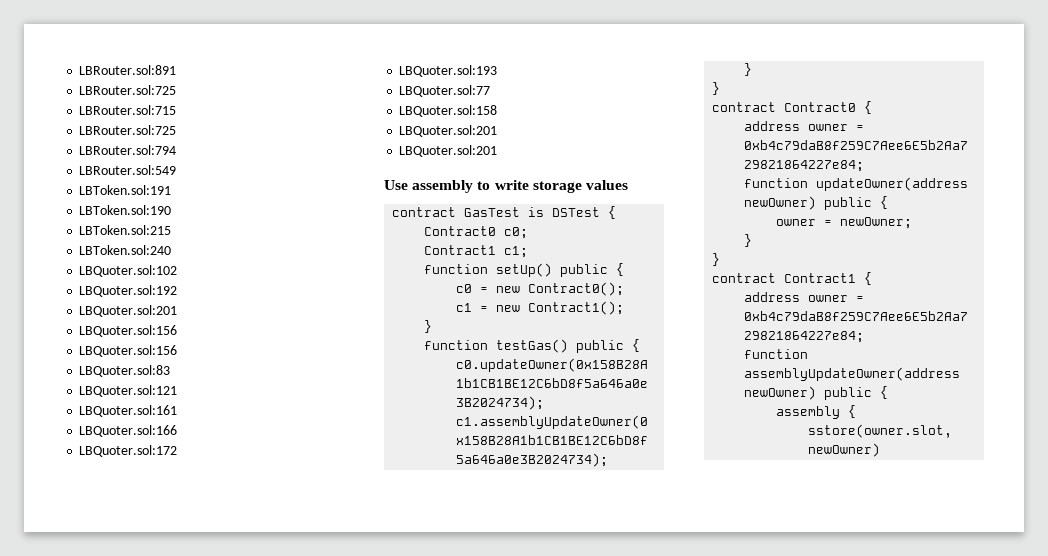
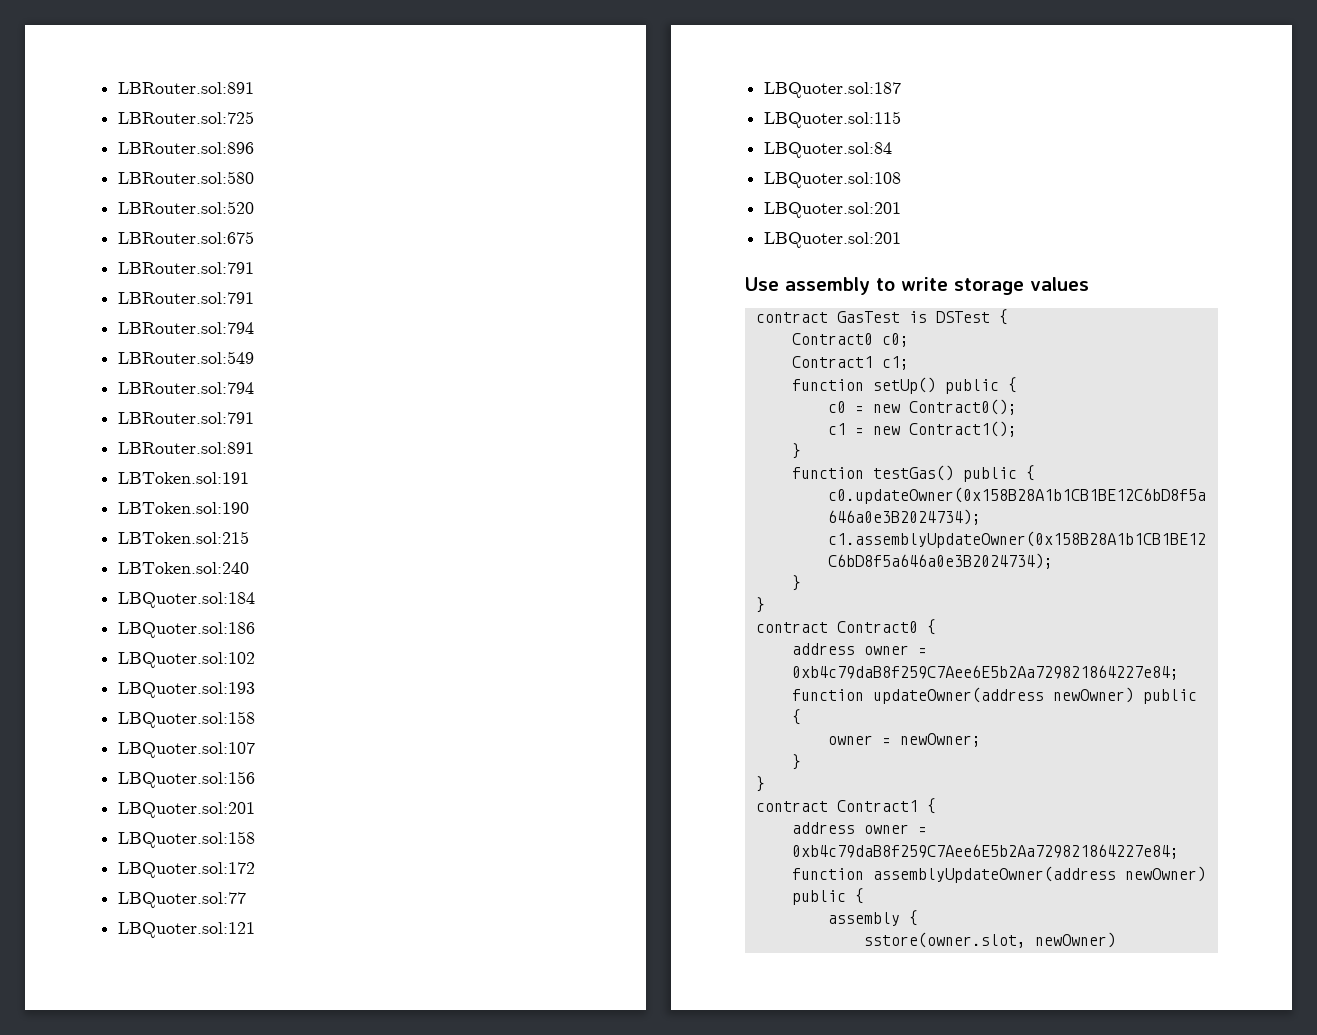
[79,105,177,115] [79,125,177,135] LBRouter.sol:715 // LBRouter.sol:725 -> [118,142,255,154] [118,171,255,184] [118,201,255,214] [118,231,255,244] [118,262,255,274] [118,292,255,304] LBRouter.sol:896 // LBRouter.sol:580 // LBRouter.sol:520 // LBRouter.sol:675 // LBRouter.sol:791 // LBRouter.sol:791
(177, 170) none -> [118,382,255,394] [118,412,255,424] [118,442,255,454] // LBRouter.sol:794 // LBRouter.sol:791 // LBRouter.sol:891
(172, 250) none -> [118,592,256,608] [118,622,256,638] // LBQuoter.sol:184 // LBQuoter.sol:186
[79,285,178,297] [79,305,178,317] [79,325,178,337] [79,345,178,357] [79,365,171,377] [79,385,178,397] [79,405,178,417] [79,425,178,437] [79,445,178,457] [399,65,498,77] [399,85,491,97] [399,105,498,117] LBQuoter.sol:192 // LBQuoter.sol:201 // LBQuoter.sol:156 // LBQuoter.sol:156 // LBQuoter.sol:83 // LBQuoter.sol:121 // LBQuoter.sol:161 // LBQuoter.sol:166 // LBQuoter.sol:172 // LBQuoter.sol:193 // LBQuoter.sol:77 // LBQuoter.sol:158 -> [118,682,256,698] [118,711,256,728] [118,742,256,758] [118,771,256,788] [118,802,256,818] [118,831,256,848] [118,862,256,878] [118,892,247,908] [118,922,256,938] [764,82,902,98] [764,111,902,128] [764,142,893,158] [764,172,902,188] LBQuoter.sol:193 // LBQuoter.sol:158 // LBQuoter.sol:107 // LBQuoter.sol:156 // LBQuoter.sol:201 // LBQuoter.sol:158 // LBQuoter.sol:172 // LBQuoter.sol:77 // LBQuoter.sol:121 // LBQuoter.sol:187 // LBQuoter.sol:115 // LBQuoter.sol:84 // LBQuoter.sol:108

